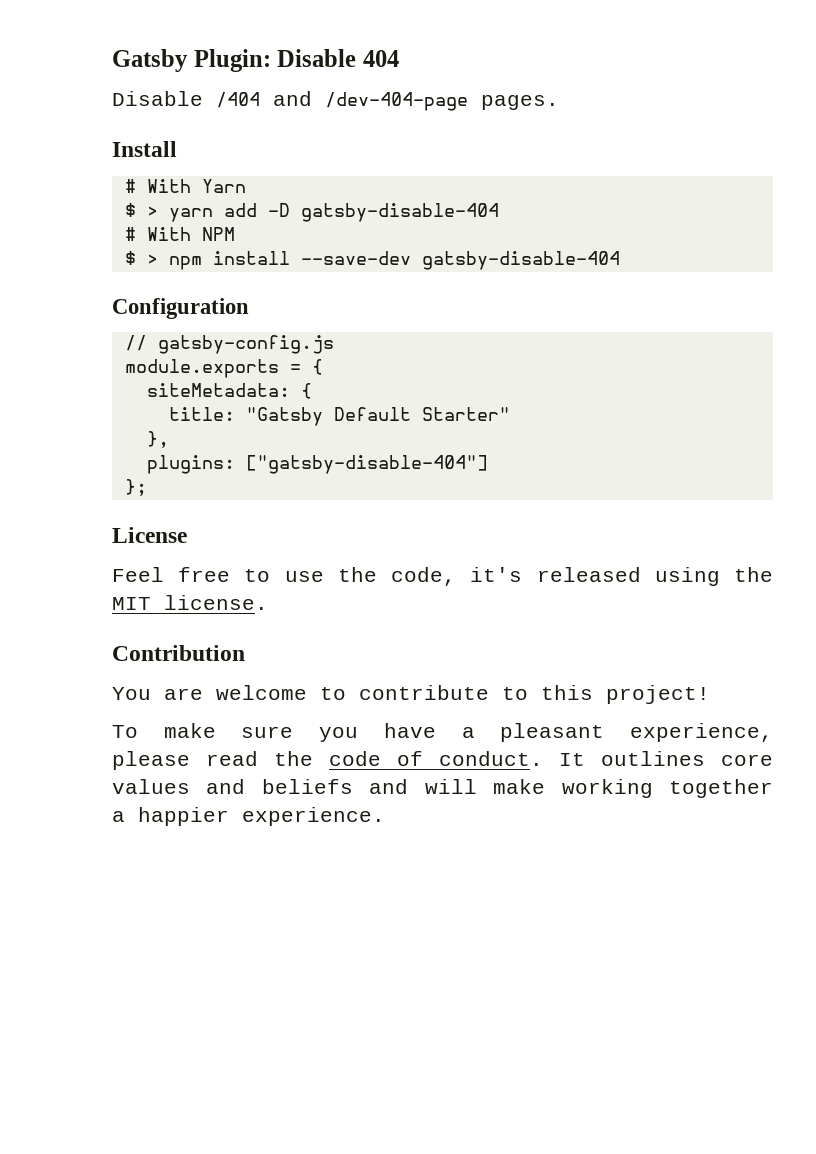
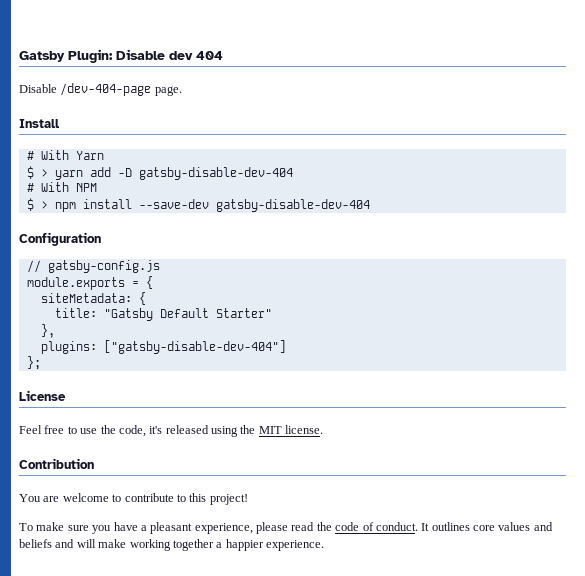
(357, 58) none -> [169,51,193,60] dev
[216,91,559,111] /404 and /dev-404-page pages. -> [60,83,182,96] /dev-404-page page.
[300,203,499,222] gatsby-disable-404 -> [138,167,293,180] gatsby-disable-dev-404
[421,251,620,270] gatsby-disable-404 -> [215,199,370,212] gatsby-disable-dev-404
[245,455,488,474] ["gatsby-disable-404"] -> [103,340,286,354] ["gatsby-disable-dev-404"]

